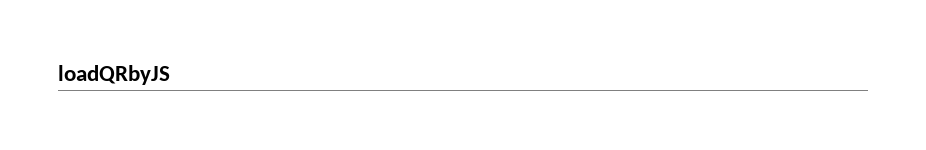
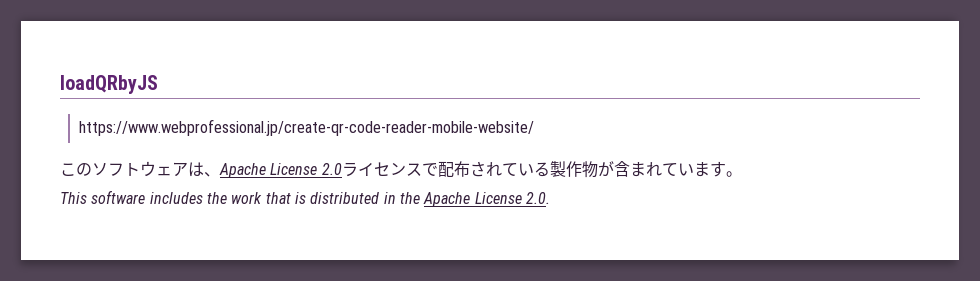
(170, 75) none -> [78,119,534,136] [60,161,742,178] [60,190,550,207] // https://www.webprofessional.jp/create-qr-code-reader-mobile-website/ // このソフトウェアは、Apache License 2.0ライセンスで配布されている製作物が含まれています。 // This software includes the work that is distributed in the Apache License 2.0.

